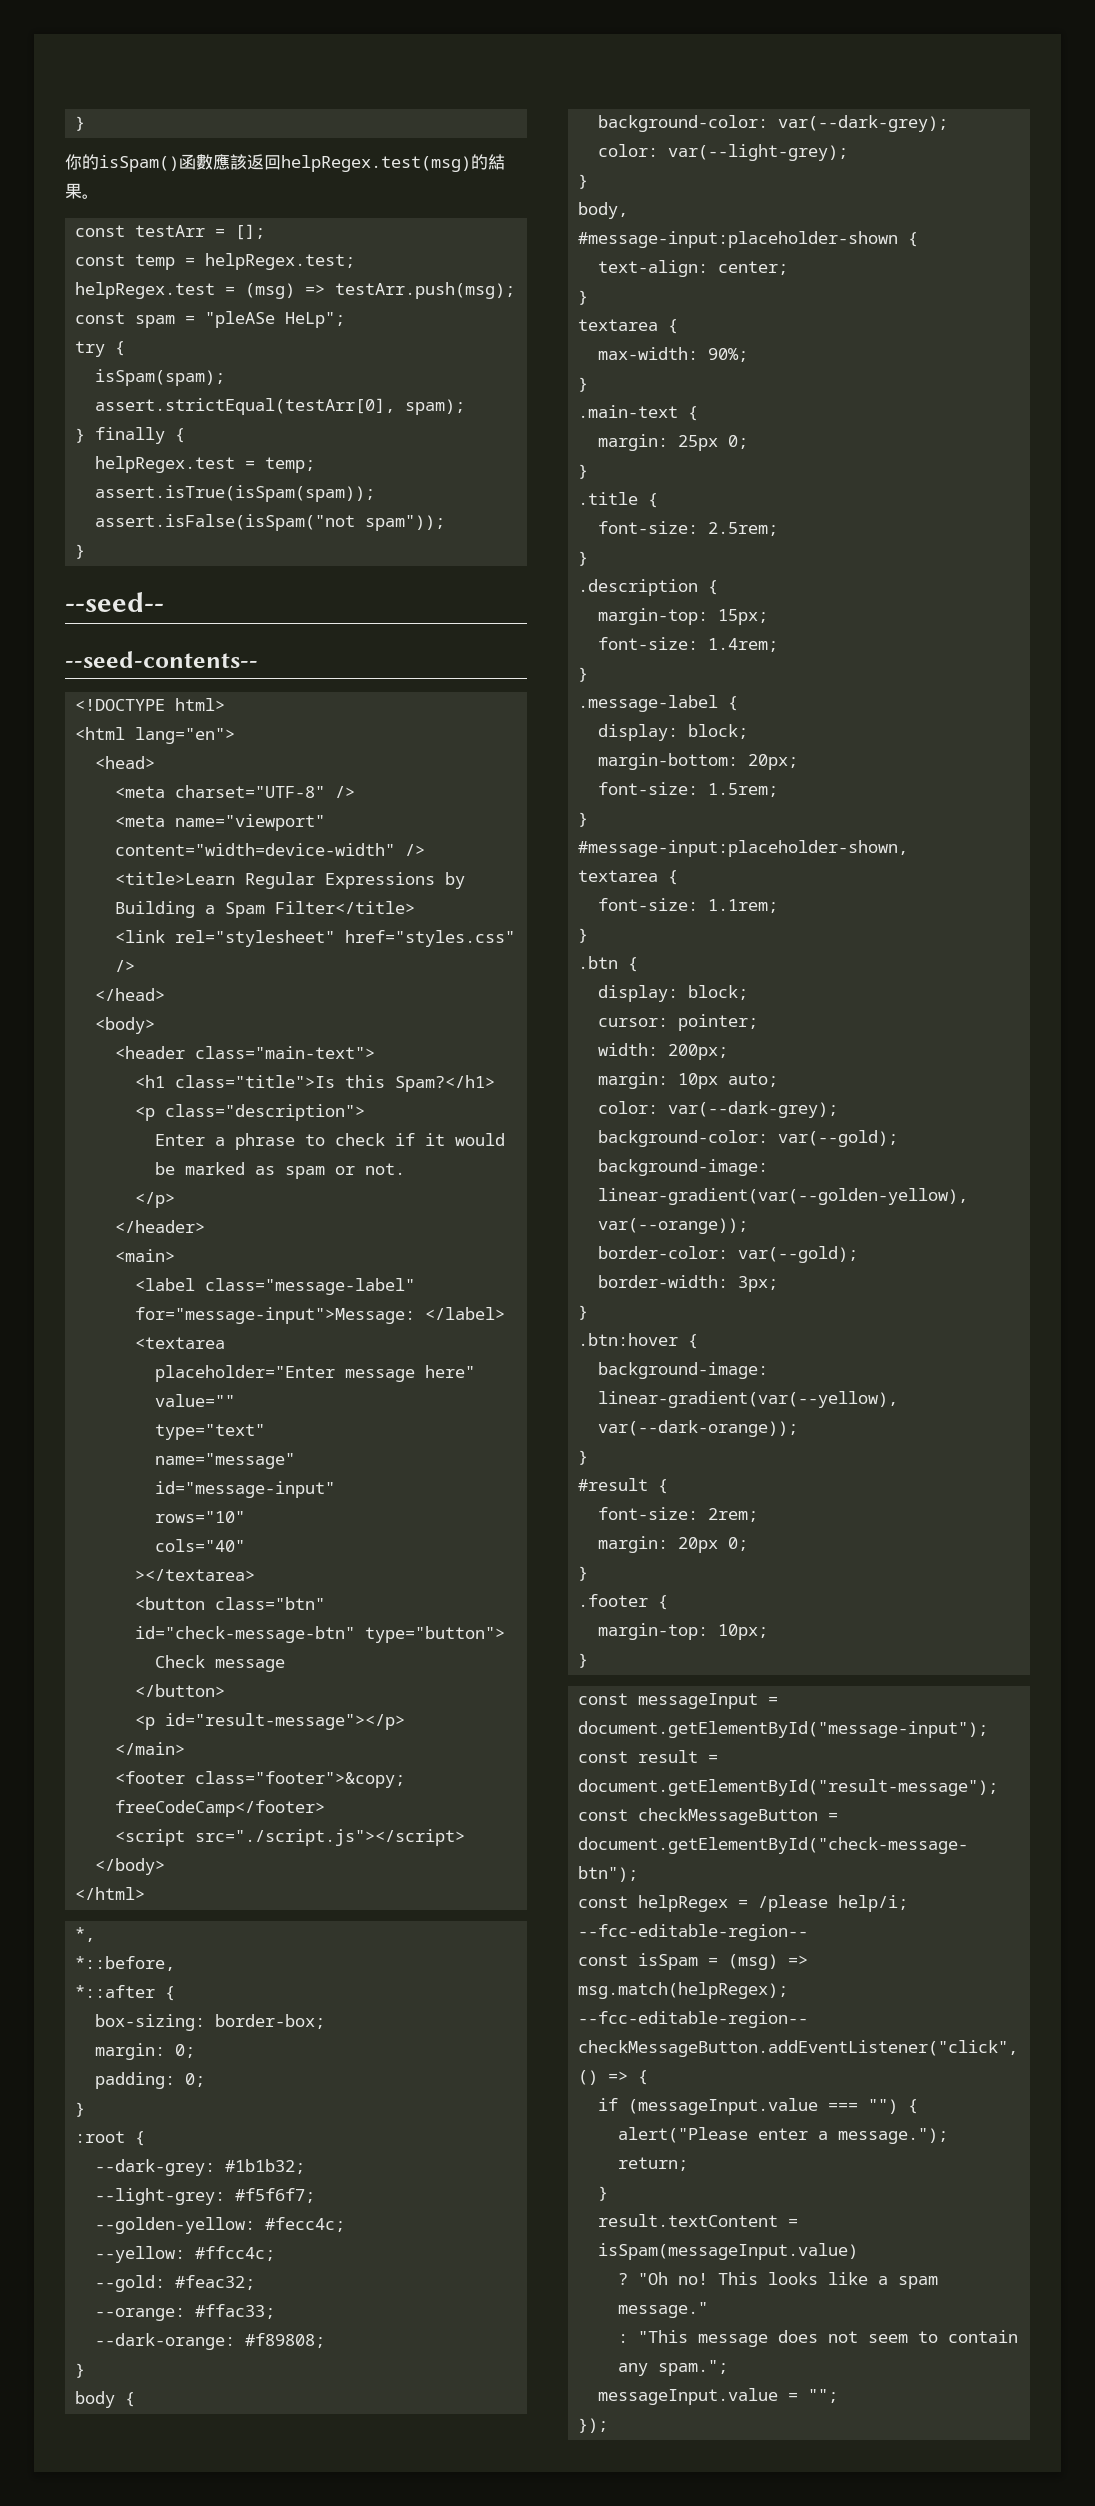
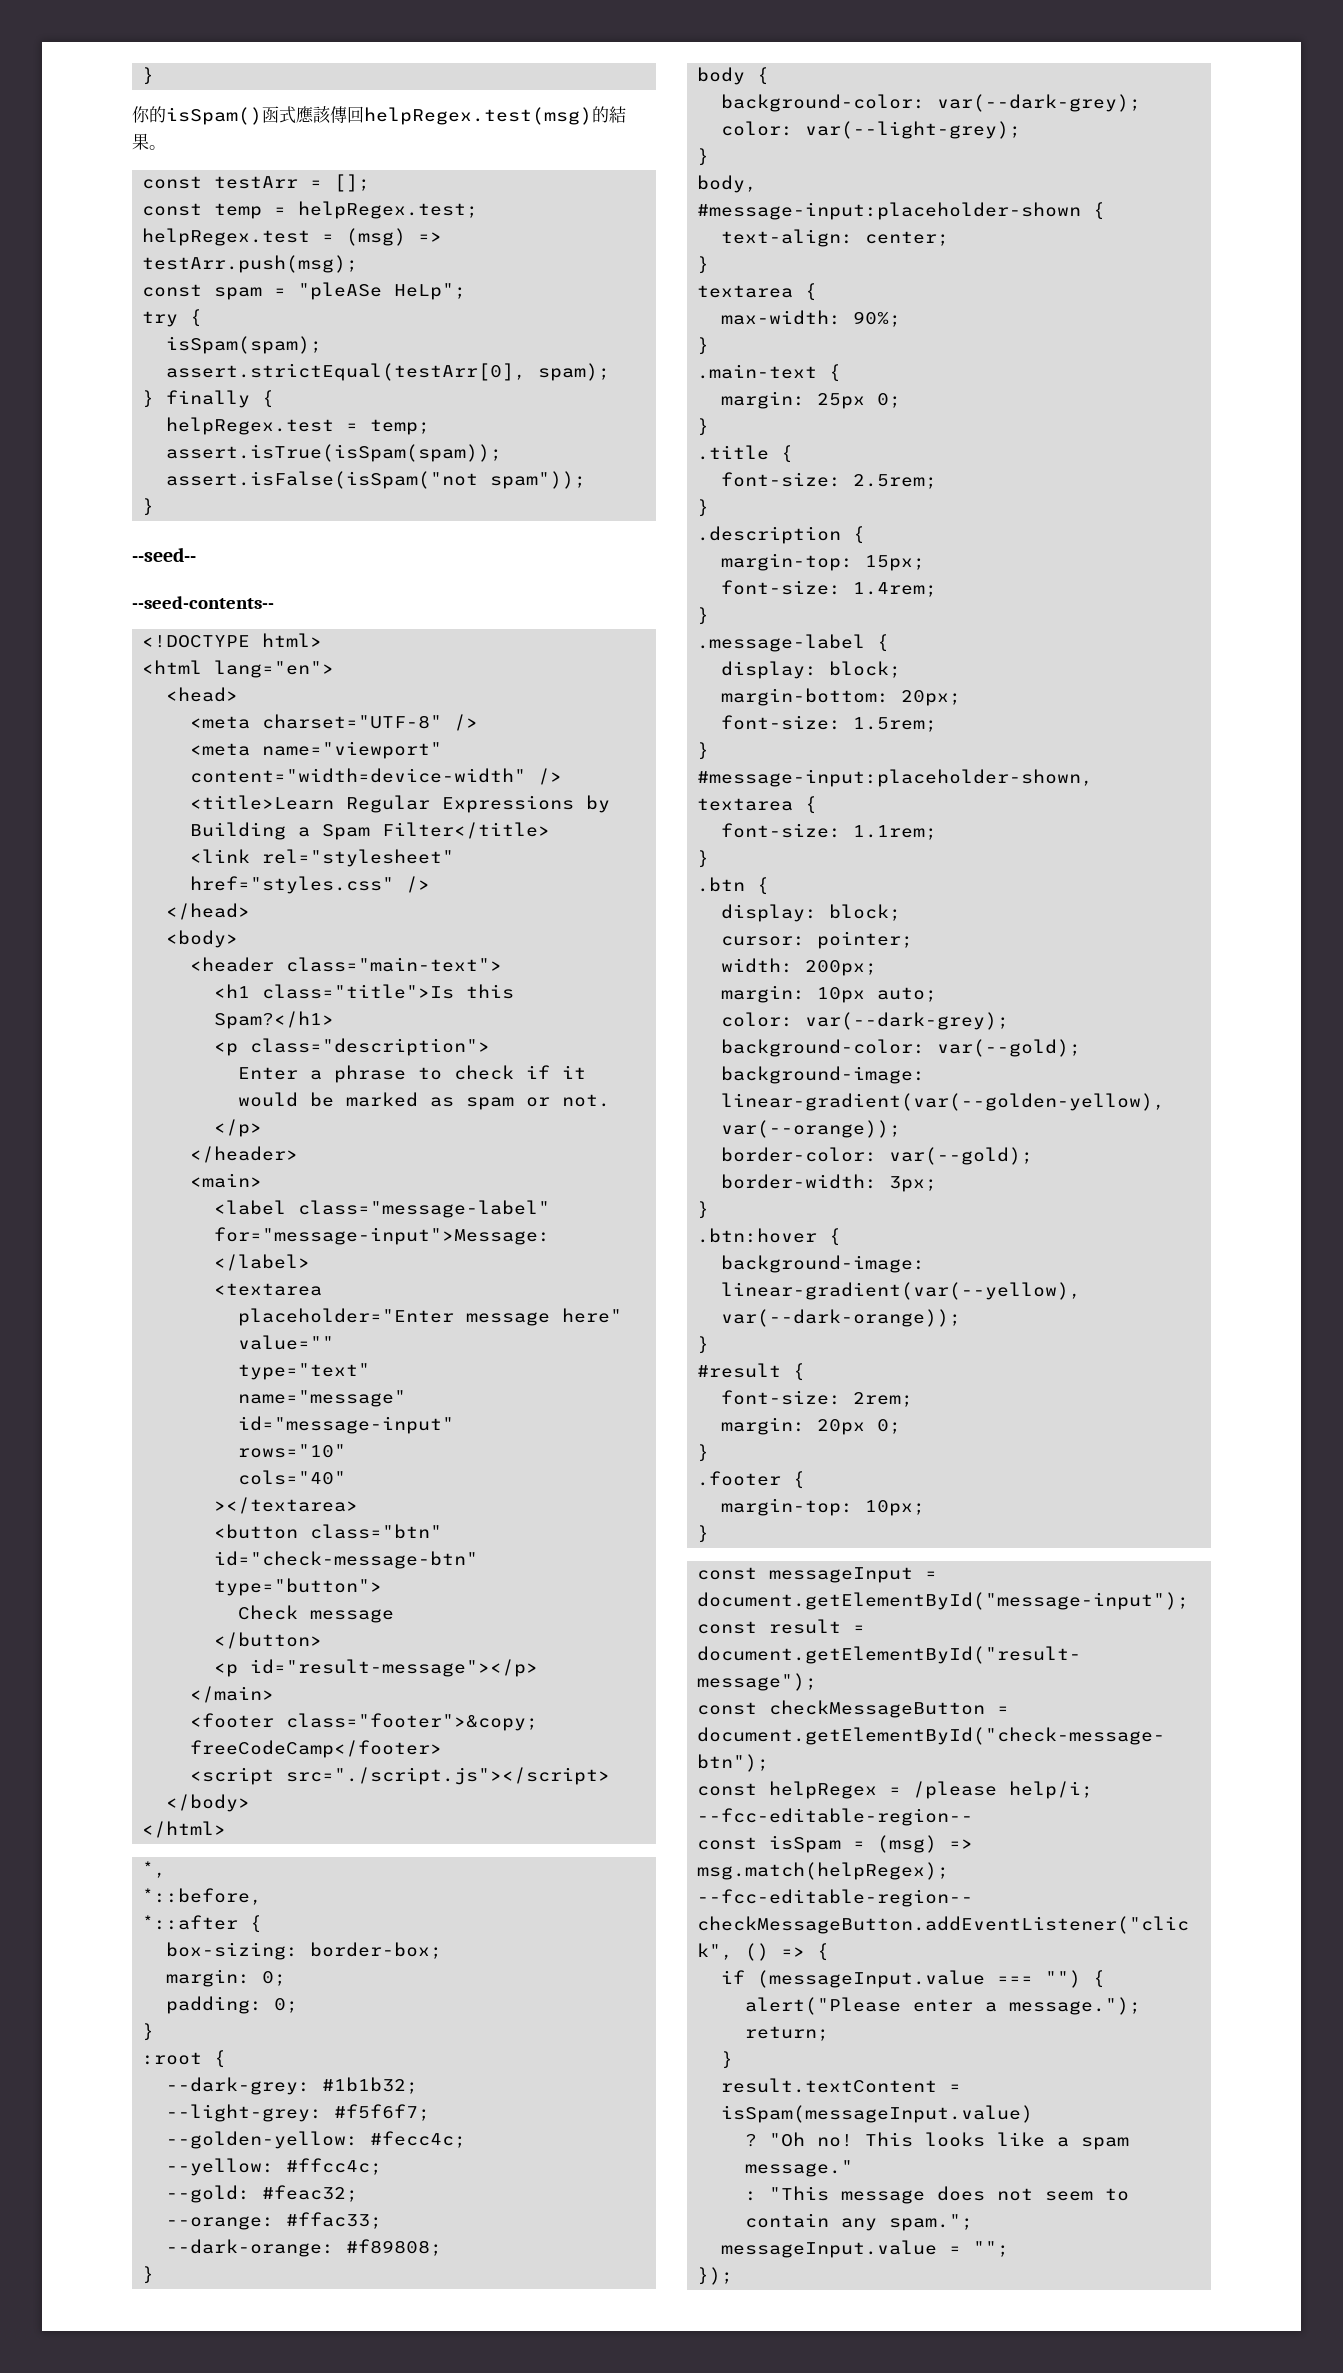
[196,154,264,170] 數應該返 -> [279,106,347,124] 式應該傳

